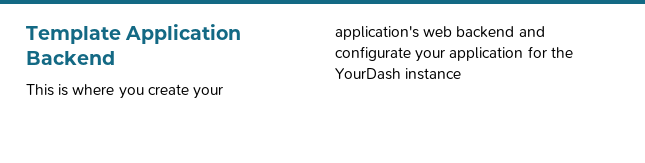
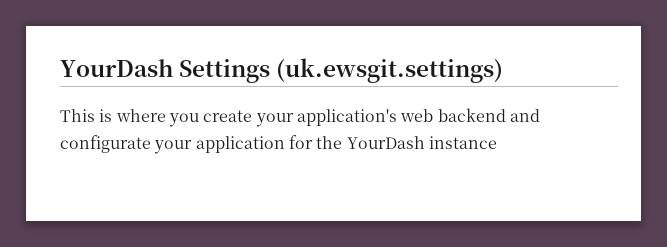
[26,24,242,44] [26,51,115,65] Template Application Backend -> [60,58,504,83] YourDash Settings (uk.ewsgit.settings)

